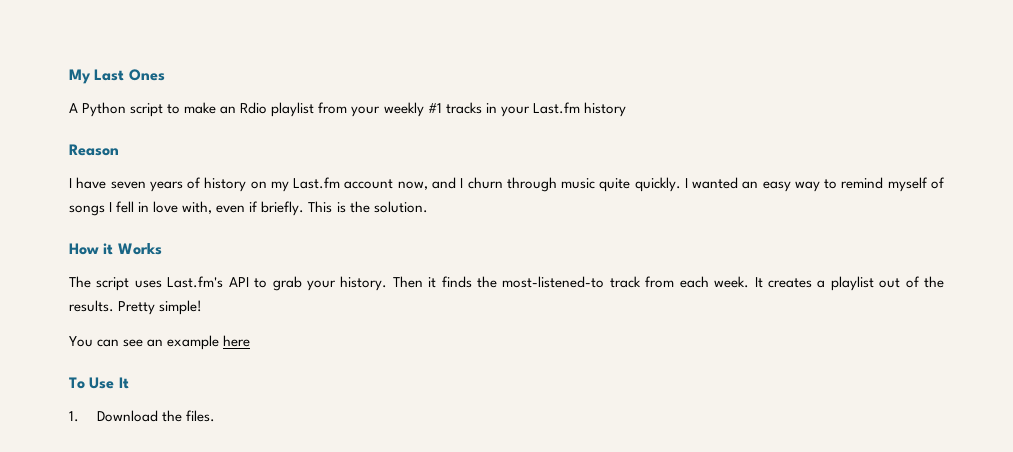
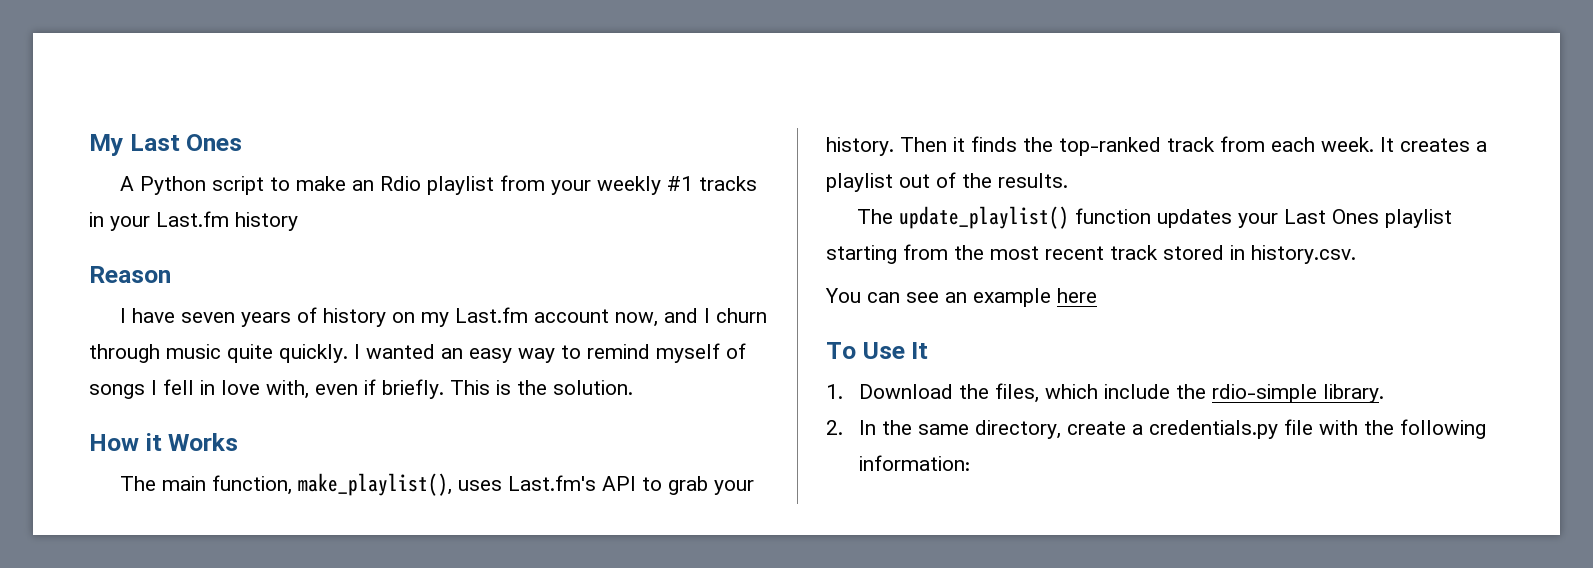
[96,277,130,291] script -> [161,473,452,496] main function, make_playlist(),
[502,276,605,288] most-listened-to -> [1059,137,1161,156] top-ranked
[118,300,203,315] Pretty simple! -> [856,206,1452,229] [826,244,1356,264] // The update_playlist() function updates your Last Ones playlist starting from the most recent track stored in history.csv.
[186,410,216,422] files. -> [995,383,1385,403] [826,419,1487,439] [859,455,971,471] files, which include the rdio-simple library. // 2. In the same directory, create a credentials.py file with the following information:

